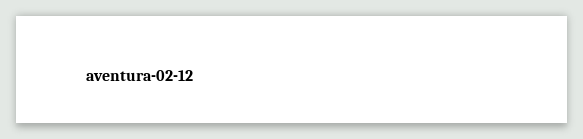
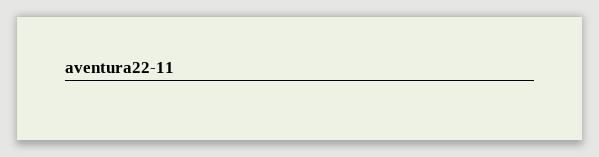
[86,70,193,81] aventura-02-12 -> [65,62,174,73] aventura22-11

